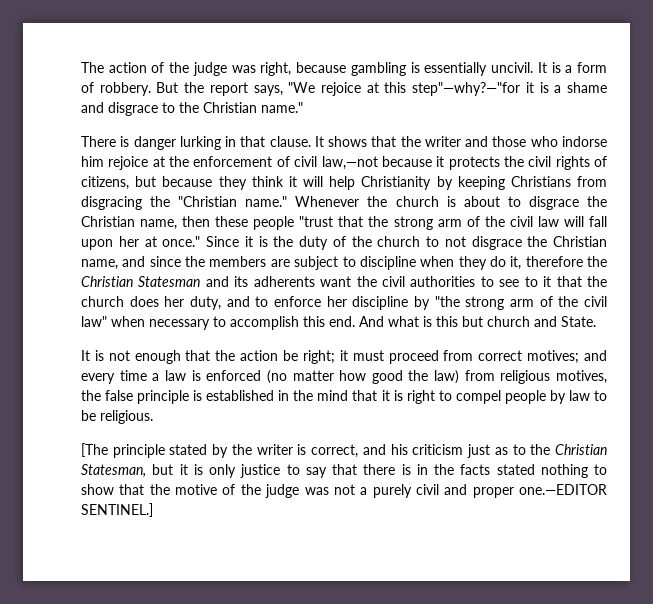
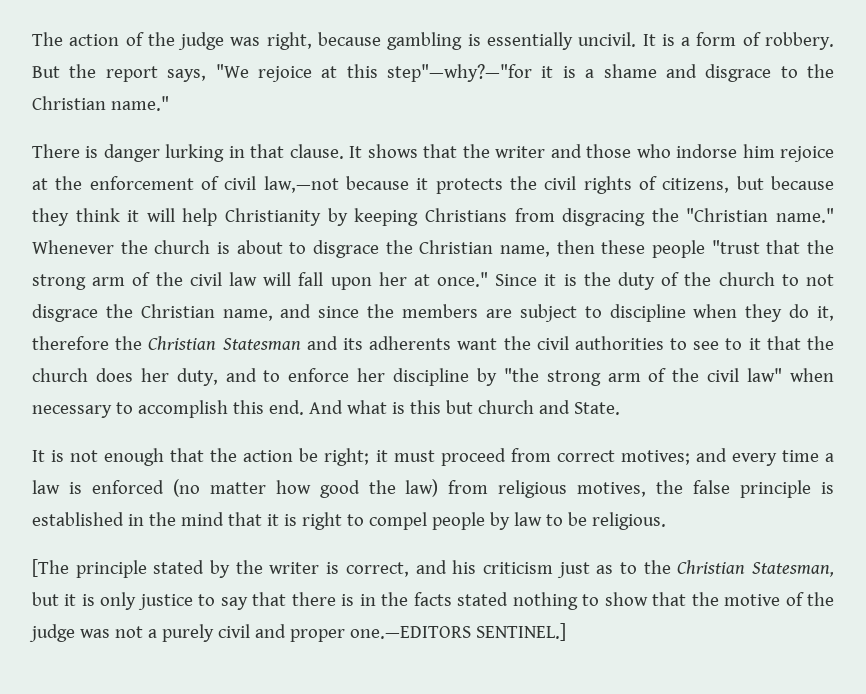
[518,484,607,495] one.—EDITOR -> [349,626,471,639] one.—EDITORS

